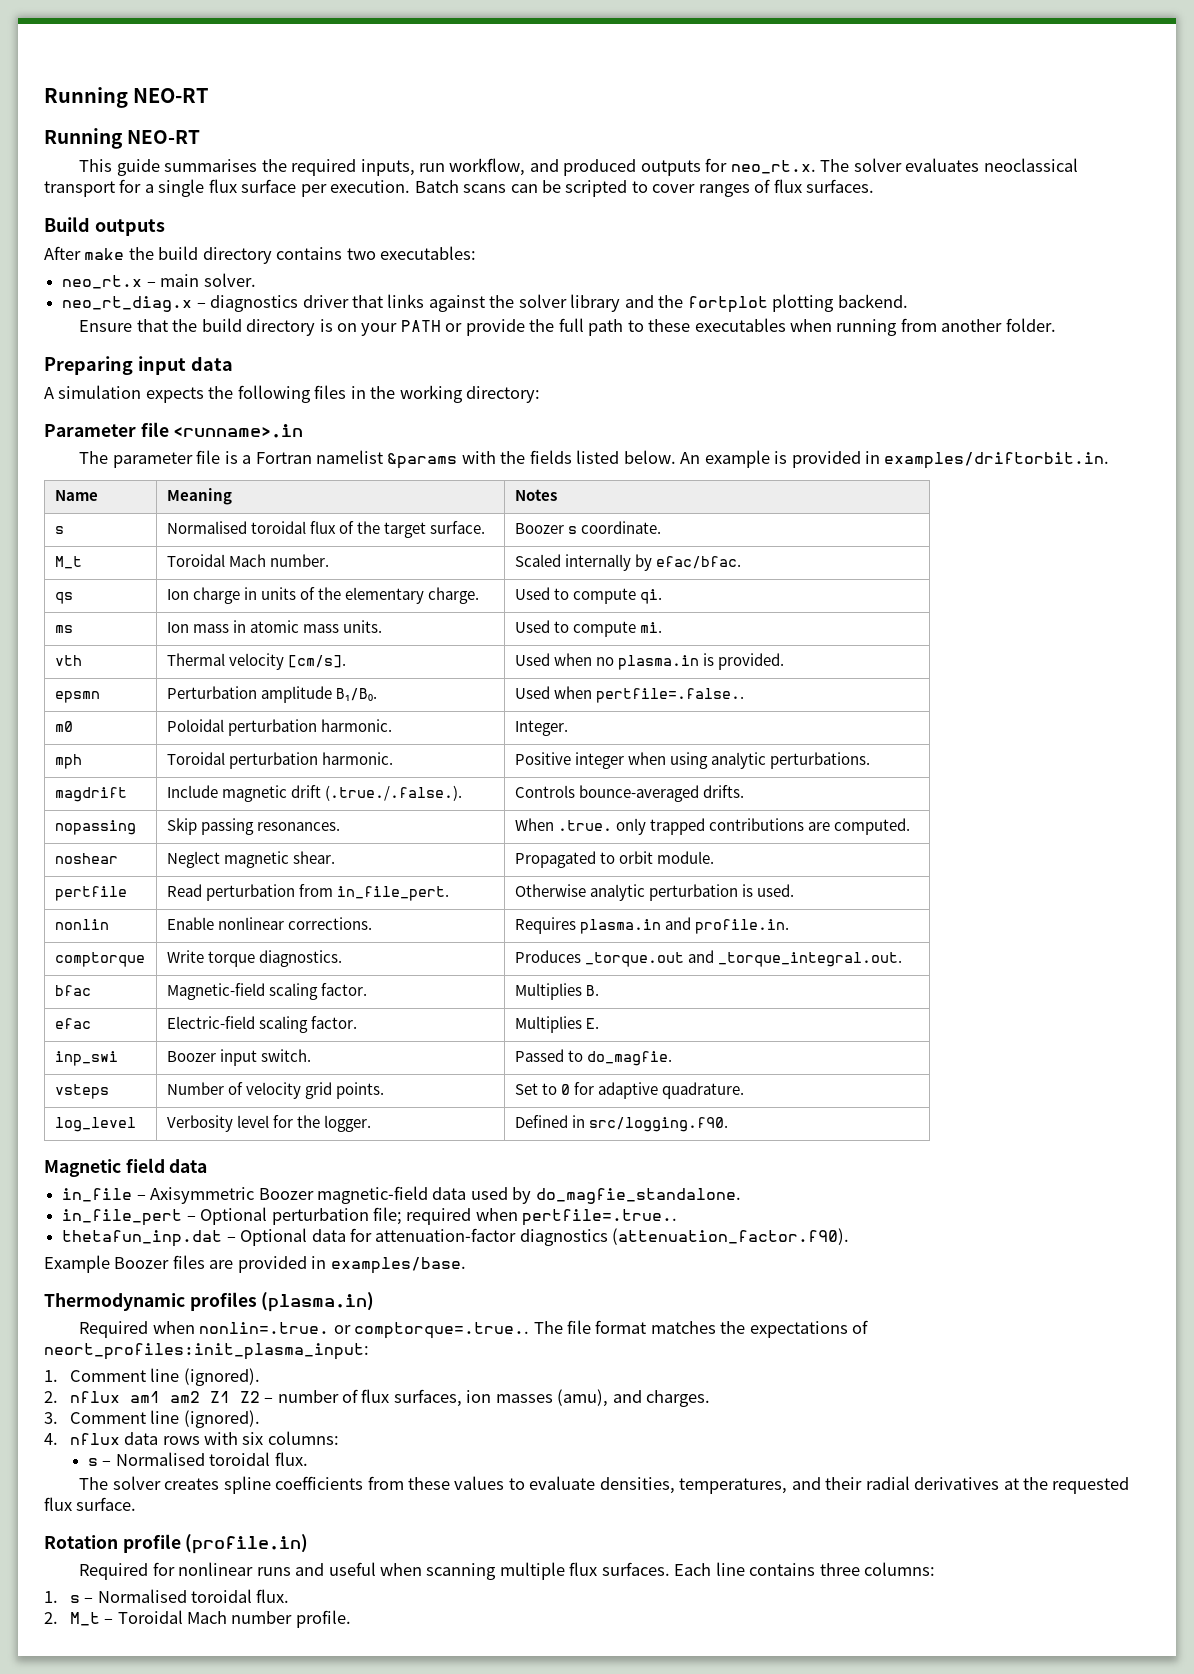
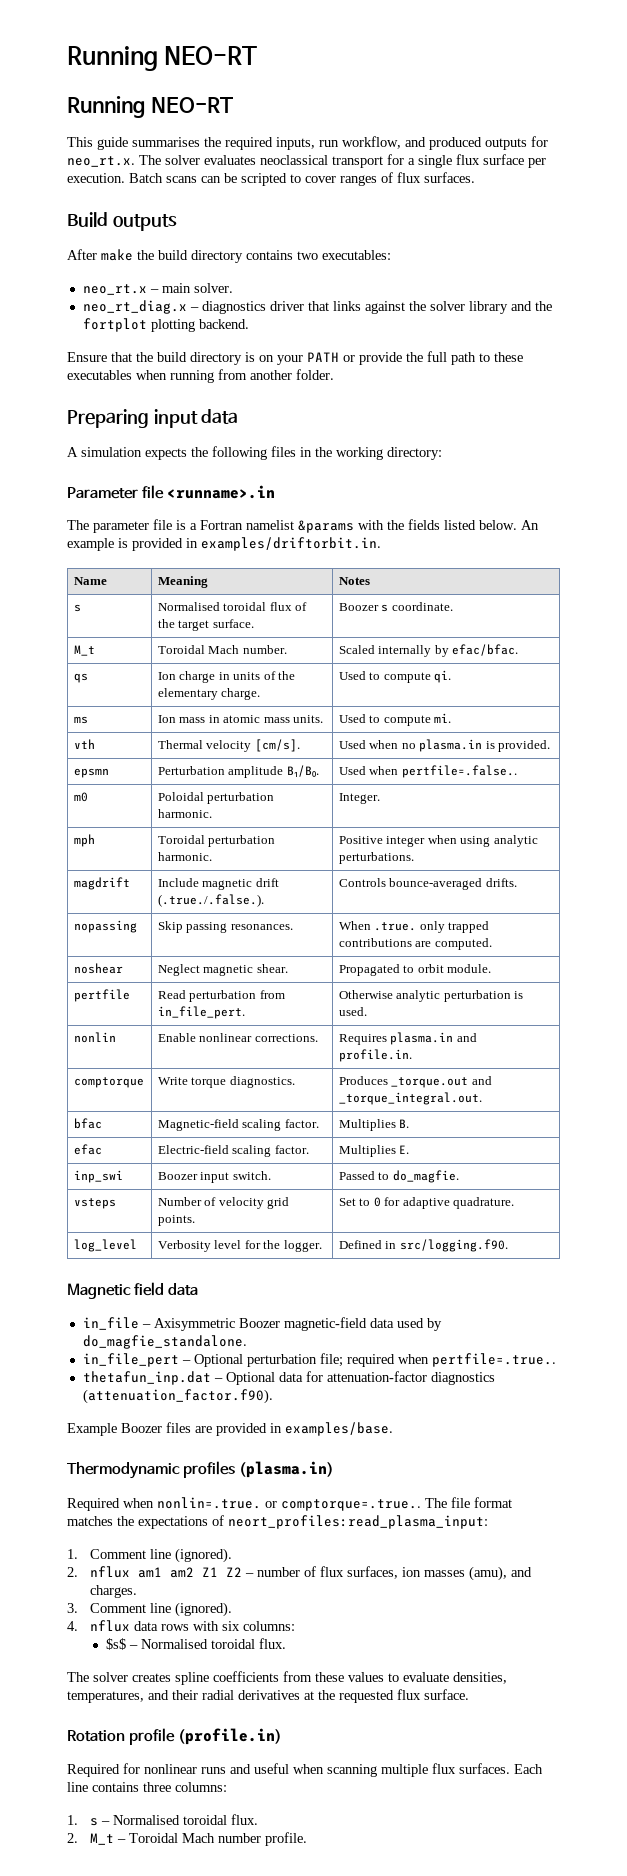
[44,1343,369,1360] neort_profiles:init_plasma_input: -> [228,1515,488,1529] neort_profiles:read_plasma_input:
[87,1458,98,1466] s -> [106,1638,127,1650] $s$

